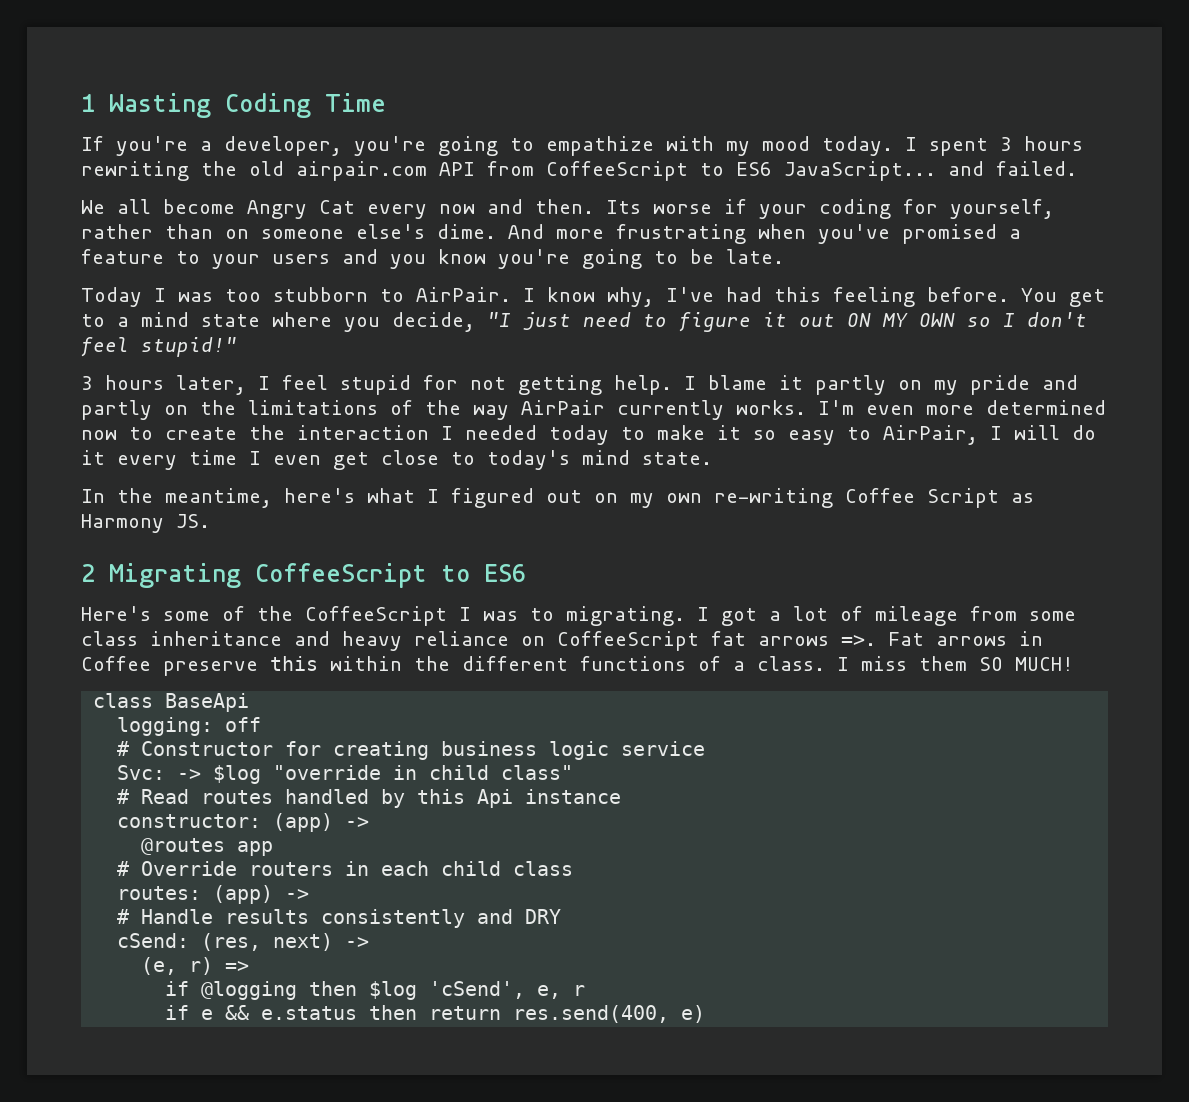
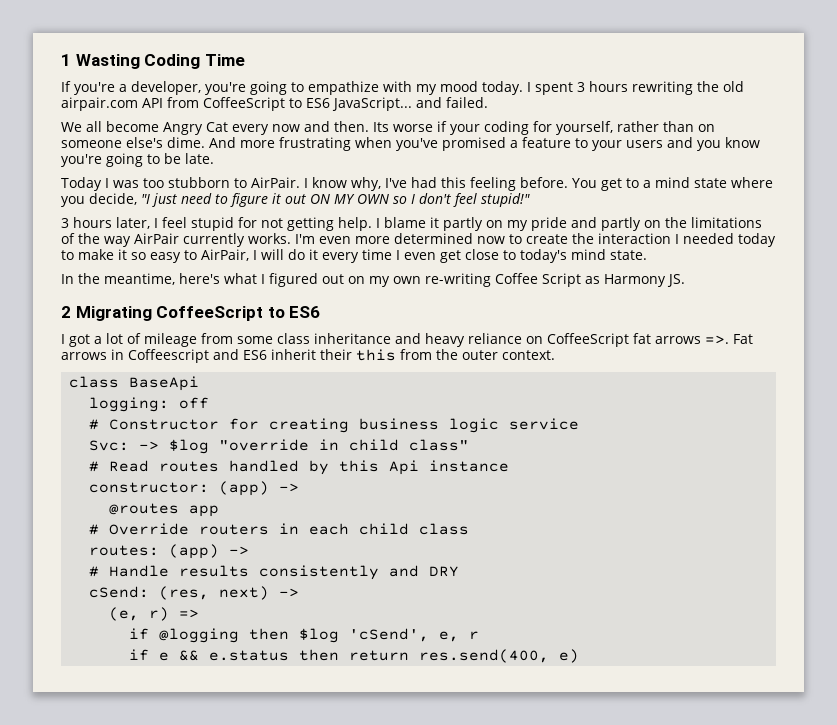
[81,606,685,626] Here's some of the CoffeeScript I was to migrating. -> (321, 312) none
[81,656,1074,676] Coffee preserve this within the different functions of a class. I miss them SO MUCH! -> [128,349,555,363] Coffeescript and ES6 inherit their this from the outer context.

